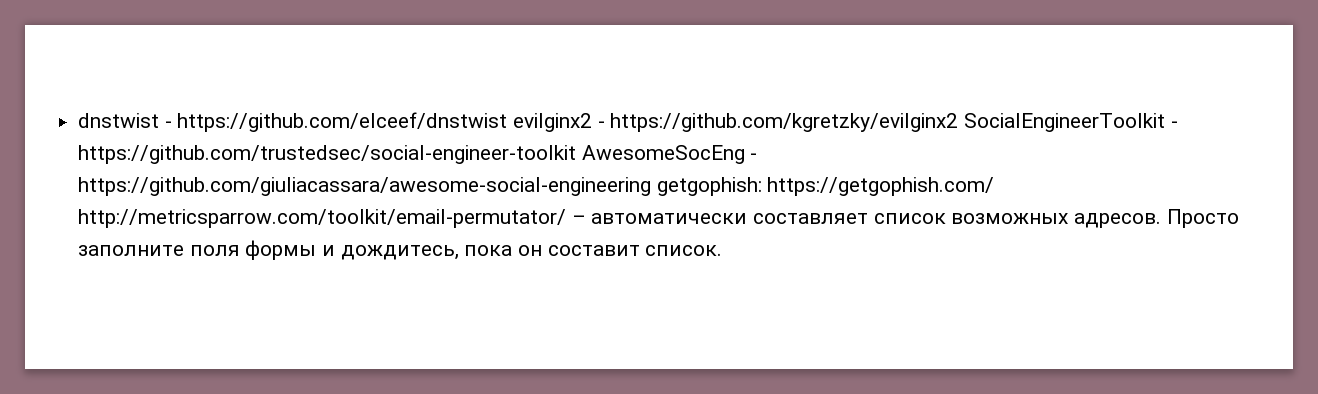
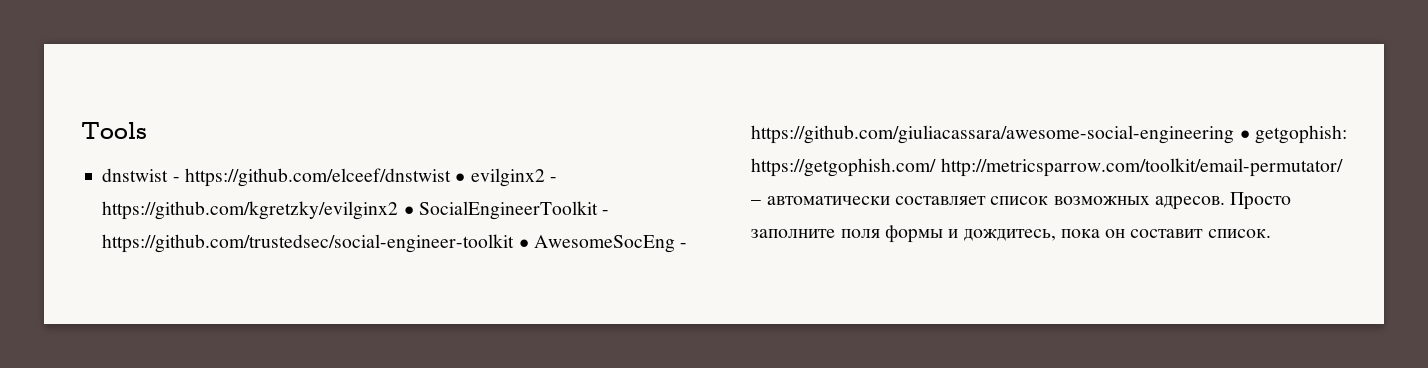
(78, 120) none -> [81,122,147,139] Tools //
(508, 122) none -> [455,173,466,182] •
(959, 122) none -> [403,206,414,215] •
(577, 154) none -> [518,239,529,248] •
(652, 186) none -> [1239,130,1250,139] •

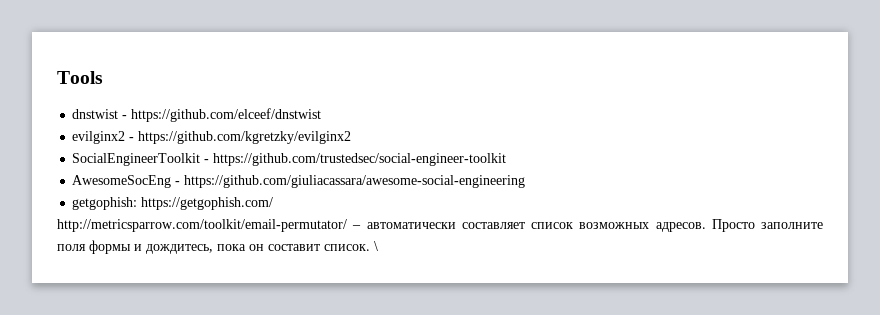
[455,173,466,182] • -> (322, 115) //
[403,206,414,215] • -> (352, 137) //
[518,239,529,248] • -> (507, 159) //
[1239,130,1250,139] • -> (526, 181) //
(937, 167) none -> (274, 203) //
(1271, 233) none -> [374,241,378,251] \

